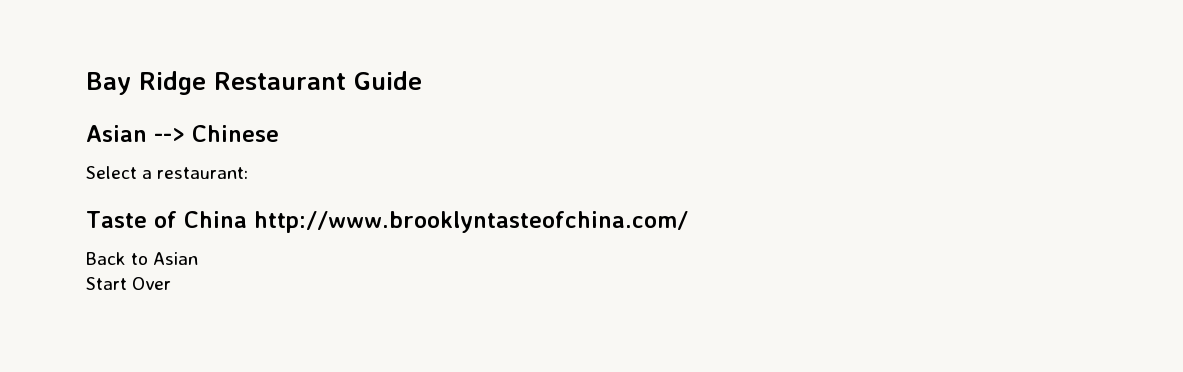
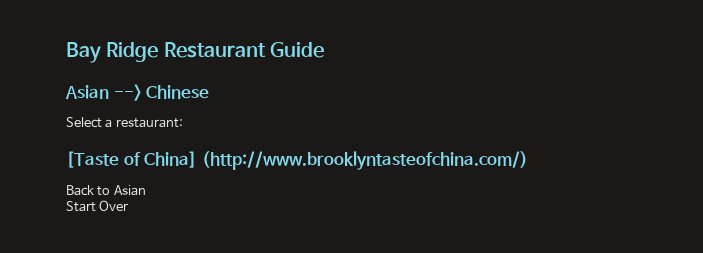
[86,211,688,233] Taste of China http://www.brooklyntasteofchina.com/ -> [66,151,528,170] [Taste of China] (http://www.brooklyntasteofchina.com/)

